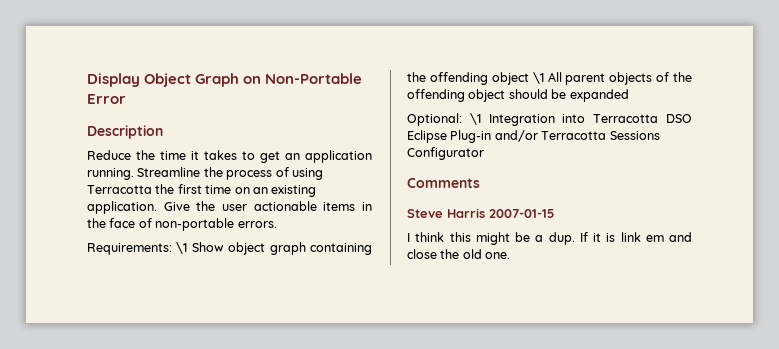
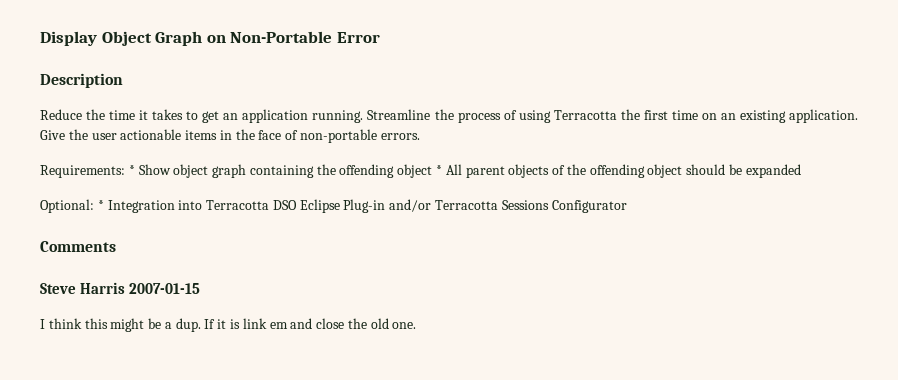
[176,242,188,254] \1 -> [128,165,135,175] *
[532,72,544,84] \1 -> [436,165,443,175] *
[469,113,481,125] \1 -> [97,200,104,210] *

